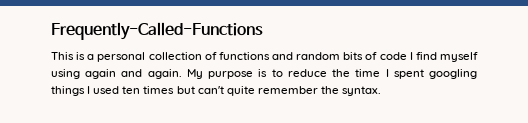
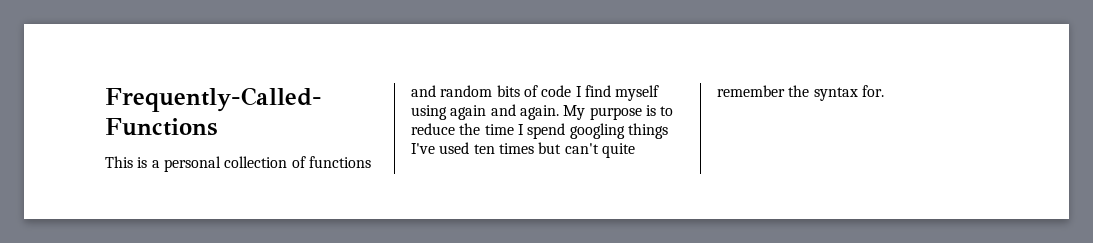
[393,69,424,79] spent -> [527,123,566,139] spend
[87,86,91,94] I -> [411,143,435,154] I've
[342,86,382,96] syntax. -> [813,85,884,101] syntax for.

